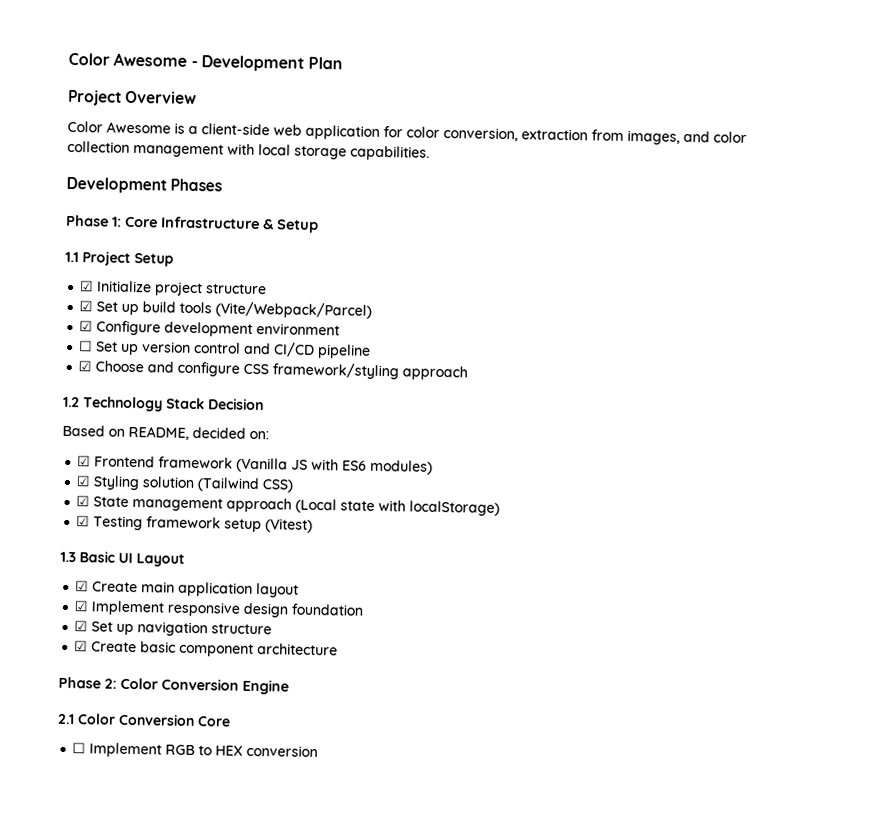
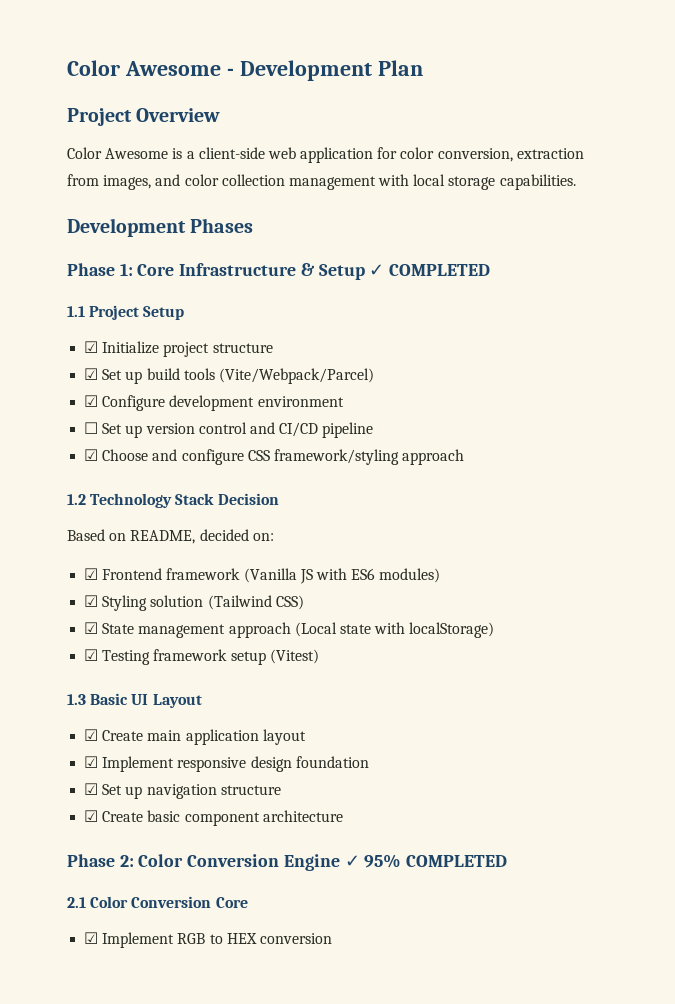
(319, 226) none -> [369,264,491,276] ✓ COMPLETED
(289, 687) none -> [344,854,508,868] ✓ 95% COMPLETED
[72,742,87,754] ☐ -> [84,932,99,944] ☑

